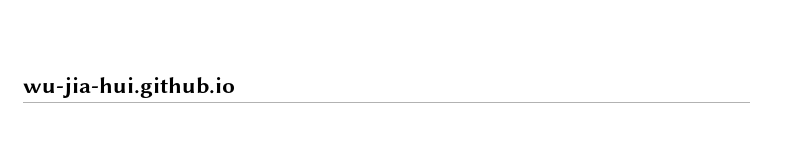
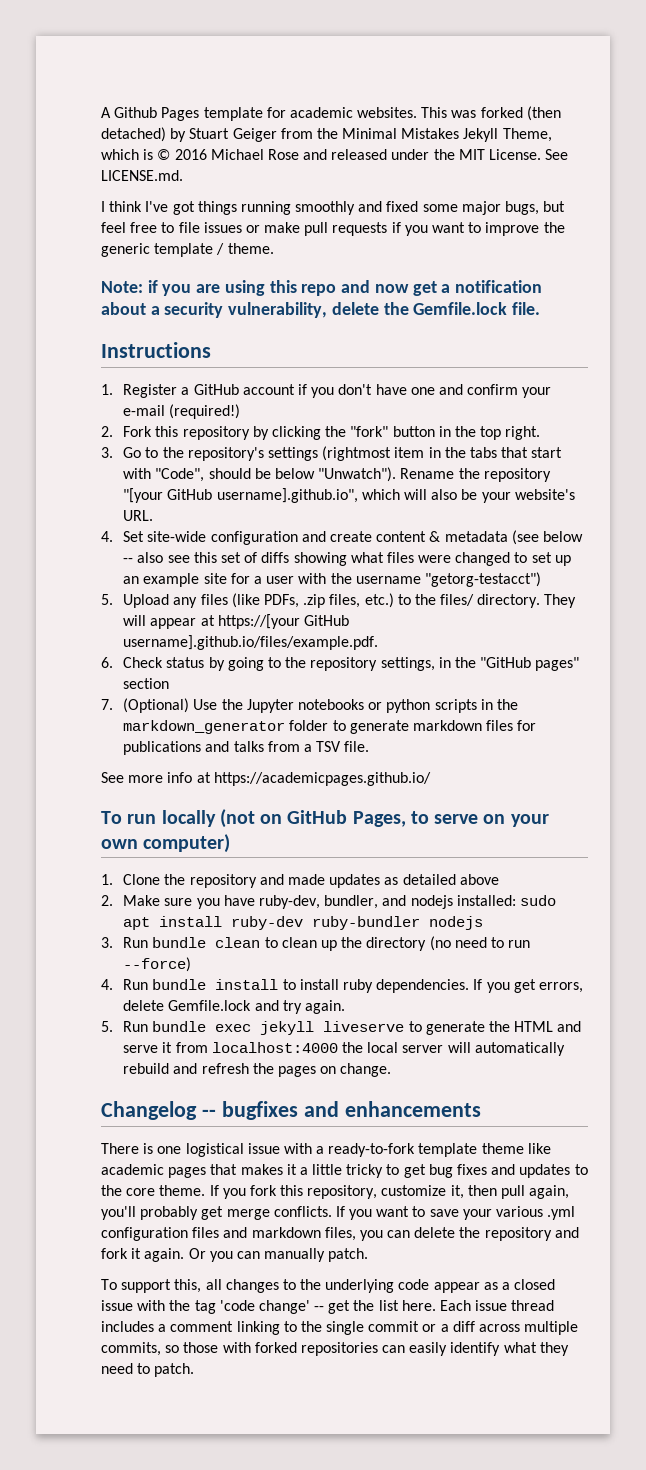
[23,77,235,98] wu-jia-hui.github.io -> [101,106,561,121] [101,127,552,142] [101,149,569,160] [101,170,183,181] [101,201,566,215] [101,222,565,236] [101,243,274,257] [101,280,542,296] [101,302,541,318] [101,342,211,358] [101,384,552,398] [123,404,241,419] [101,426,541,440] [101,446,563,461] [123,467,551,482] [123,488,575,503] [123,510,154,521] [101,530,583,545] [123,552,571,566] [123,572,541,587] [101,593,577,608] [123,614,349,629] [123,635,379,650] [101,657,580,671] [123,678,170,689] [101,698,518,713] [123,720,537,734] [123,741,370,755] [101,772,431,786] [101,809,549,828] [101,834,231,853] [101,874,499,888] [101,895,556,909] [123,916,484,930] [101,936,531,951] [123,957,192,972] [101,979,583,993] [123,1000,345,1014] [101,1021,582,1035] [123,1042,565,1056] [123,1063,392,1077] [101,1101,481,1120] [101,1143,551,1157] [101,1164,588,1178] [101,1185,570,1199] [101,1206,576,1220] [101,1227,579,1241] [101,1248,369,1262] [101,1279,556,1293] [101,1300,555,1314] [101,1321,579,1335] [101,1342,569,1356] [101,1363,195,1377] A Github Pages template for academic websites. This was forked (then detached) by Stuart Geiger from the Minimal Mistakes Jekyll Theme, which is © 2016 Michael Rose and released under the MIT License. See LICENSE.md. // I think I've got things running smoothly and fixed some major bugs, but feel free to file issues or make pull requests if you want to improve the generic template / theme. // Note: if you are using this repo and now get a notification about a security vulnerability, delete the Gemfile.lock file. // Instructions // 1. Register a GitHub account if you don't have one and confirm your e-mail (required!) // 2. Fork this repository by clicking the "fork" button in the top right. // 3. Go to the repository's settings (rightmost item in the tabs that start with "Code", should be below "Unwatch"). Rename the repository "[your GitHub username].github.io", which will also be your website's URL. // 4. Set site-wide configuration and create content & metadata (see below -- also see this set of diffs showing what files were changed to set up an example site for a user with the username "getorg-testacct") // 5. Upload any files (like PDFs, .zip files, etc.) to the files/ directory. They will appear at https://[your GitHub username].github.io/files/example.pdf. // 6. Check status by going to the repository settings, in the "GitHub pages" section // 7. (Optional) Use the Jupyter notebooks or python scripts in the markdown_generator folder to generate markdown files for publications and talks from a TSV file. // See more info at https://academicpages.github.io/ // To run locally (not on GitHub Pages, to serve on your own computer) // 1. Clone the repository and made updates as detailed above // 2. Make sure you have ruby-dev, bundler, and nodejs installed: sudo apt install ruby-dev ruby-bundler nodejs // 3. Run bundle clean to clean up the directory (no need to run --force) // 4. Run bundle install to install ruby dependencies. If you get errors, delete Gemfile.lock and try again. // 5. Run bundle exec jekyll liveserve to generate the HTML and serve it from localhost:4000 the local server will automatically rebuild and refresh the pages on change. // Changelog -- bugfixes and enhancements // There is one logistical issue with a ready-to-fork template theme like academic pages that makes it a little tricky to get bug fixes and updates to the core theme. If you fork this repository, customize it, then pull again, you'll probably get merge conflicts. If you want to save your various .yml configuration files and markdown files, you can delete the repository and fork it again. Or you can manually patch. // To support this, all changes to the underlying code appear as a closed issue with the tag 'code change' -- get the list here. Each issue thread includes a comment linking to the single commit or a diff across multiple commits, so those with forked repositories can easily identify what they need to patch.

